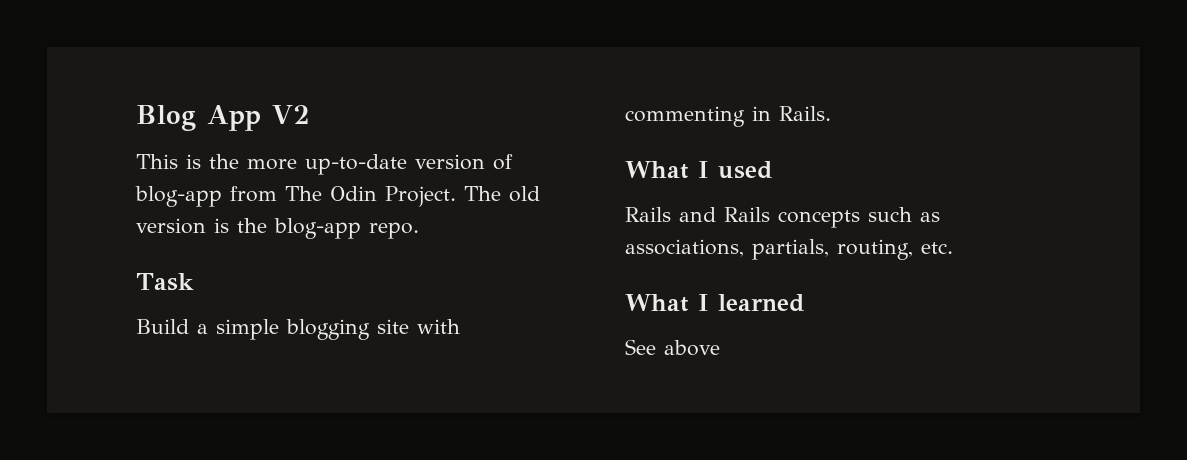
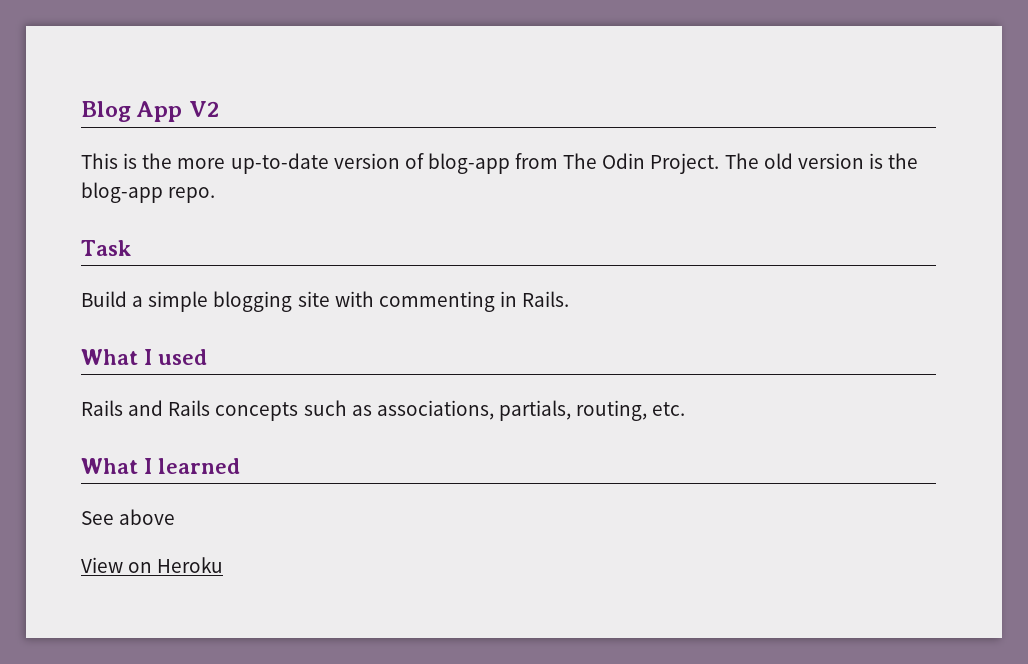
(720, 348) none -> [81,557,224,573] // View on Heroku

